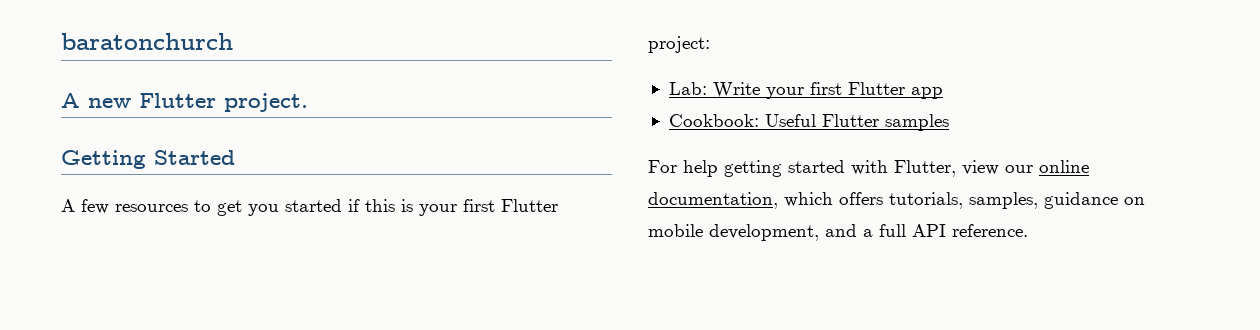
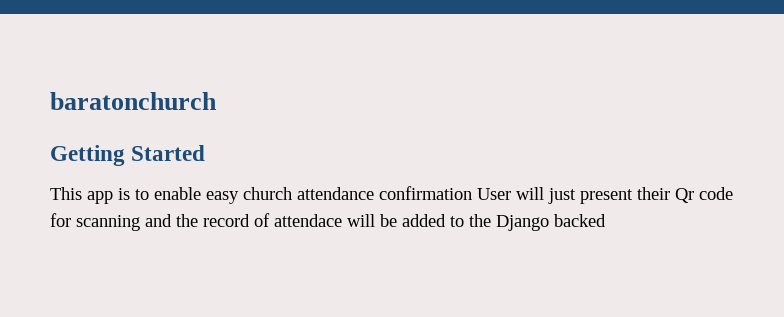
[61,93,308,112] [61,150,235,169] [61,199,558,216] [648,36,710,53] [668,82,943,99] [668,114,949,131] [648,160,1089,177] [648,192,1145,209] [648,224,1028,241] A new Flutter project. // Getting Started // A few resources to get you started if this is your first Flutter project: // Lab: Write your first Flutter app // Cookbook: Useful Flutter samples // For help getting started with Flutter, view our online documentation, which offers tutorials, samples, guidance on mobile development, and a full API reference. -> [50,145,206,166] [50,186,733,204] [50,213,606,231] Getting Started // This app is to enable easy church attendance confirmation User will just present their Qr code for scanning and the record of attendace will be added to the Django backed

